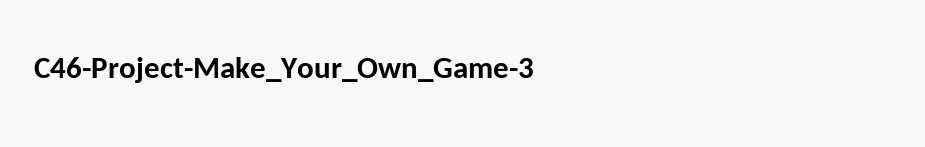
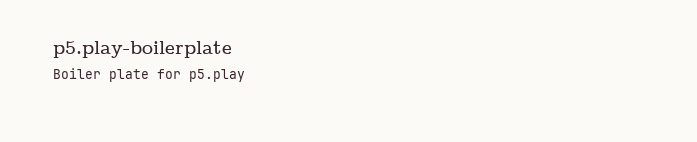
[34,57,534,83] C46-Project-Make_Your_Own_Game-3 -> [53,41,232,58] [53,68,245,82] p5.play-boilerplate // Boiler plate for p5.play

